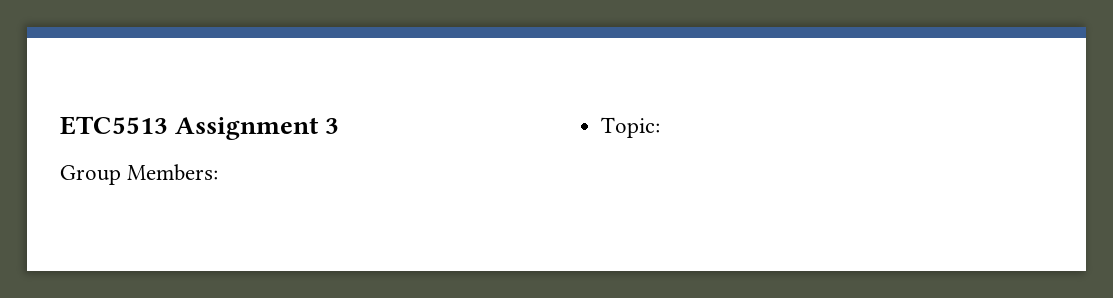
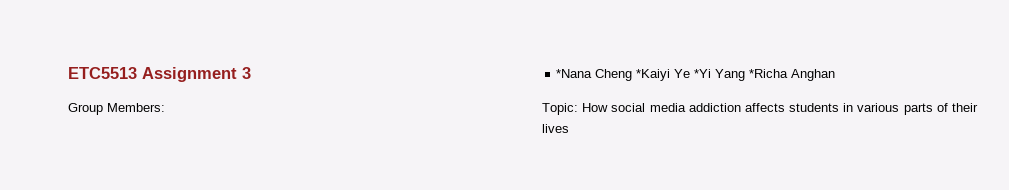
[601,117,661,138] Topic: -> [556,69,836,81] [542,103,978,115] [542,124,569,133] *Nana Cheng *Kaiyi Ye *Yi Yang *Richa Anghan // Topic: How social media addiction affects students in various parts of their lives

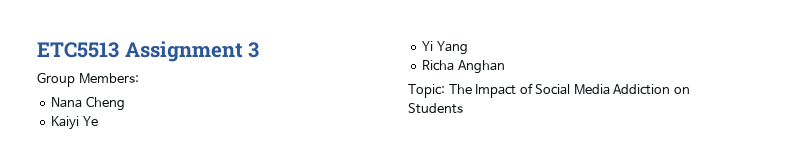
[556,69,593,78] *Nana -> [51,97,83,108] Nana
[636,69,671,81] *Kaiyi -> [51,116,80,130] // Kaiyi
[694,69,712,78] *Yi -> [422,41,434,51] // Yi
[749,69,789,78] *Richa -> [422,60,455,71] // Richa
[582,103,978,115] [542,124,569,133] How social media addiction affects students in various parts of their lives -> [448,83,690,98] [408,103,463,114] The Impact of Social Media Addiction on Students

